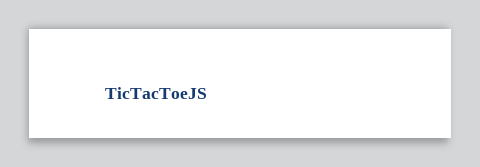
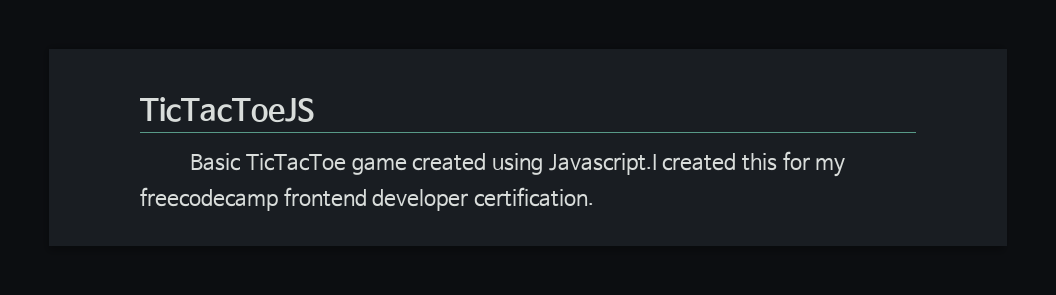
(207, 93) none -> [190,151,846,177] [140,187,594,211] // Basic TicTacToe game created using Javascript.I created this for my freecodecamp frontend developer certification.

